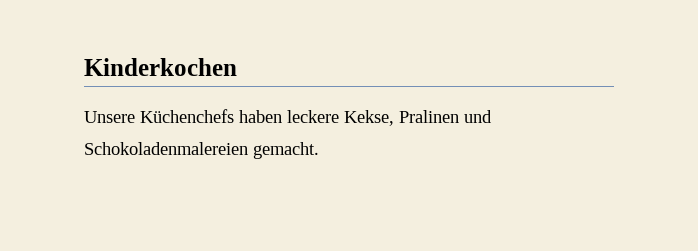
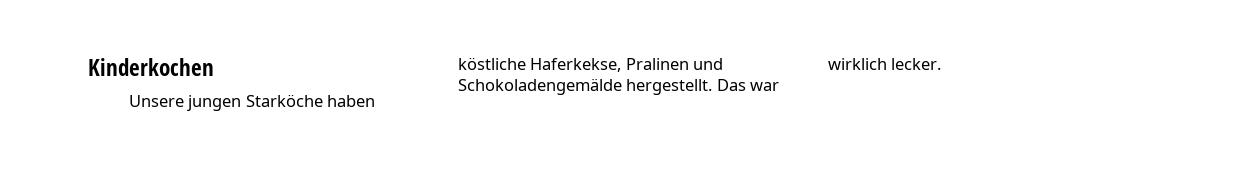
[140,109,492,126] [84,142,319,159] Küchenchefs haben leckere Kekse, Pralinen und Schokoladenmalereien gemacht. -> [187,94,376,111] [458,57,724,72] [458,78,780,95] [828,58,942,70] jungen Starköche haben köstliche Haferkekse, Pralinen und Schokoladengemälde hergestellt. Das war wirklich lecker.

